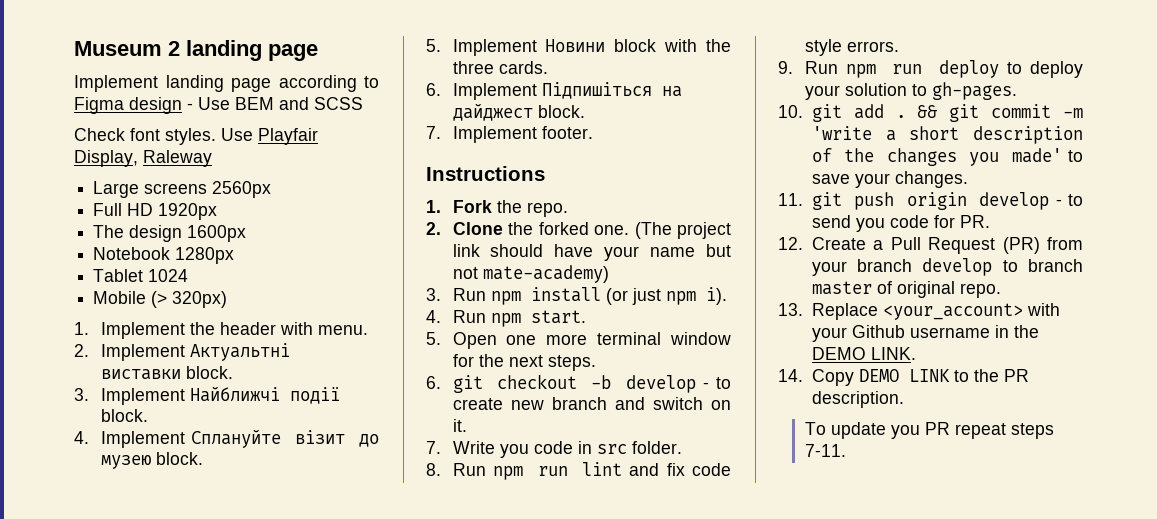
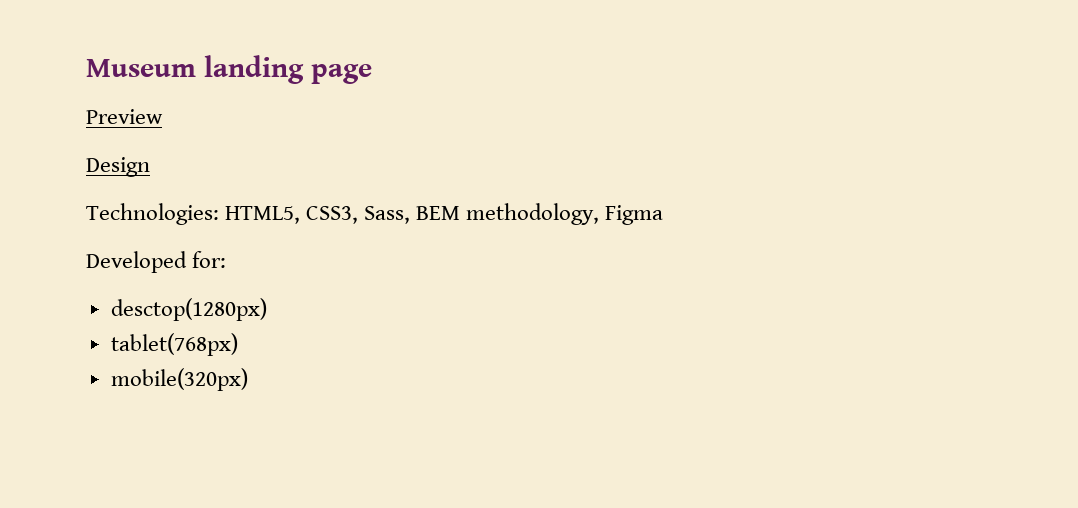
[168,41,180,56] 2 -> (196, 68) none
[74,75,379,92] [74,97,363,114] [74,128,318,145] [74,150,212,167] [93,181,272,198] [93,203,218,220] [93,225,247,242] [93,247,235,264] [93,269,189,282] [93,291,228,308] [74,322,368,339] [74,343,290,361] [100,366,233,380] [74,386,340,405] [100,409,148,422] [74,429,379,448] [100,452,203,469] [426,39,731,56] [452,61,548,74] [426,82,682,100] [452,103,585,121] [426,126,593,143] [426,166,545,181] [426,200,568,217] [426,222,731,239] [452,244,731,261] [452,265,609,283] [426,287,727,305] [426,310,586,327] [426,332,731,349] [452,354,596,371] [426,374,731,393] [452,397,731,410] [452,419,467,432] [426,441,682,458] [426,462,731,480] [804,39,899,56] [778,60,1083,78] [804,82,1017,100] [778,104,1083,122] [811,126,1083,144] [811,148,1083,166] [811,171,968,188] [778,192,1083,210] [811,215,990,232] [778,237,1083,254] [811,258,1083,276] [811,281,1001,298] [778,303,1060,320] [811,325,1039,342] [811,347,916,360] [778,369,1029,386] [811,391,904,408] [804,422,1054,439] [804,444,846,457] Implement landing page according to Figma design - Use BEM and SCSS // Check font styles. Use Playfair Display, Raleway // Large screens 2560px // Full HD 1920px // The design 1600px // Notebook 1280px // Tablet 1024 // Mobile (> 320px) // 1. Implement the header with menu. // 2. Implement Актуальтні виставки block. // 3. Implement Найближчі події block. // 4. Implement Сплануйте візит до музею block. // 5. Implement Новини block with the three cards. // 6. Implement Підпишіться на дайджест block. // 7. Implement footer. // Instructions // 1. Fork the repo. // 2. Clone the forked one. (The project link should have your name but not mate-academy) // 3. Run npm install (or just npm i). // 4. Run npm start. // 5. Open one more terminal window for the next steps. // 6. git checkout -b develop - to create new branch and switch on it. // 7. Write you code in src folder. // 8. Run npm run lint and fix code style errors. // 9. Run npm run deploy to deploy your solution to gh-pages. // 10. git add . && git commit -m 'write a short description of the changes you made' to save your changes. // 11. git push origin develop - to send you code for PR. // 12. Create a Pull Request (PR) from your branch develop to branch master of original repo. // 13. Replace <your_account> with your Github username in the DEMO LINK. // 14. Copy DEMO LINK to the PR description. // To update you PR repeat steps 7-11. -> [86,109,163,124] [86,157,150,177] [86,203,664,225] [86,251,227,273] [110,298,267,321] [110,333,238,356] [110,368,248,391] Preview // Design // Technologies: HTML5, CSS3, Sass, BEM methodology, Figma // Developed for: // desctop(1280px) // tablet(768px) // mobile(320px)

